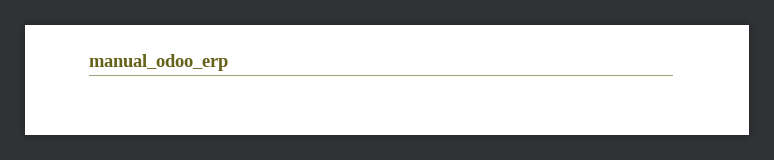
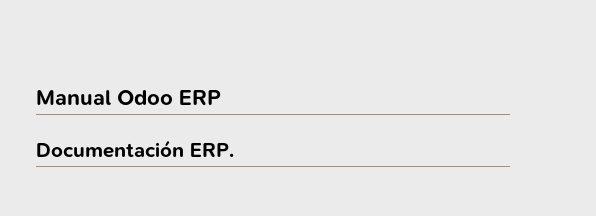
[89,54,228,71] manual_odoo_erp -> [36,90,221,105] [36,140,234,158] Manual Odoo ERP // Documentación ERP.

